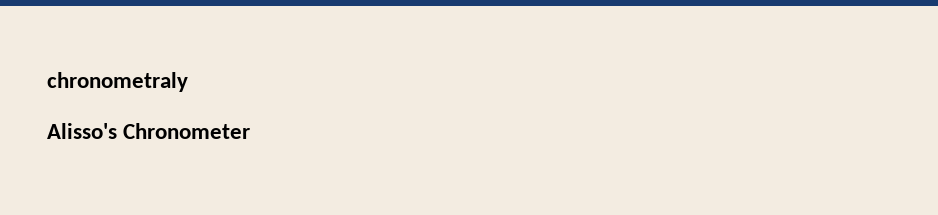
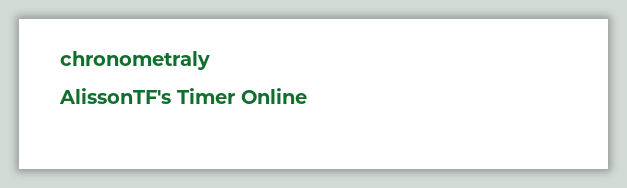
[47,123,251,139] Alisso's Chronometer -> [59,88,307,104] AlissonTF's Timer Online

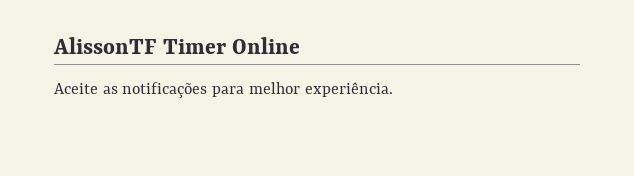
[60,51,210,70] [59,88,171,104] chronometraly // AlissonTF's -> [53,37,156,54] AlissonTF
(307, 96) none -> [54,82,393,98] // Aceite as notificações para melhor experiência.

